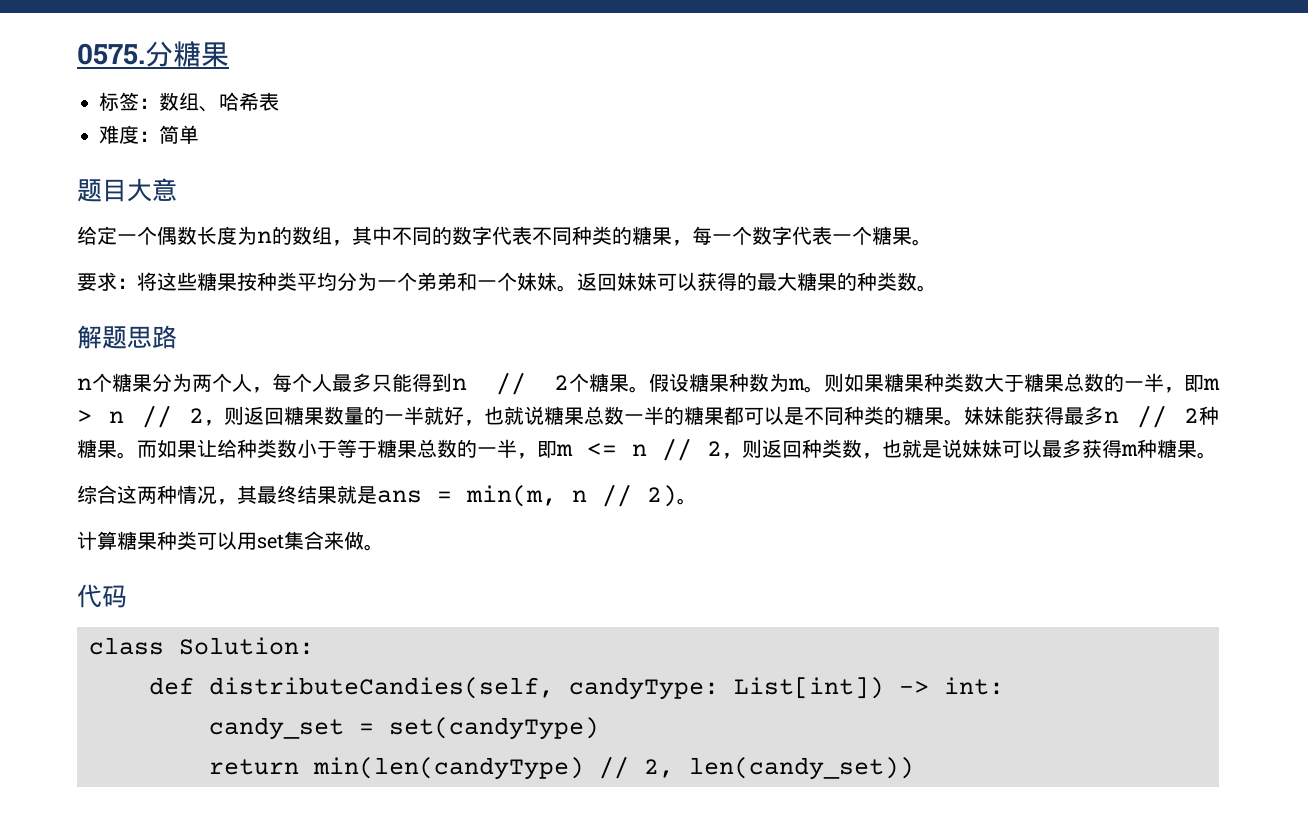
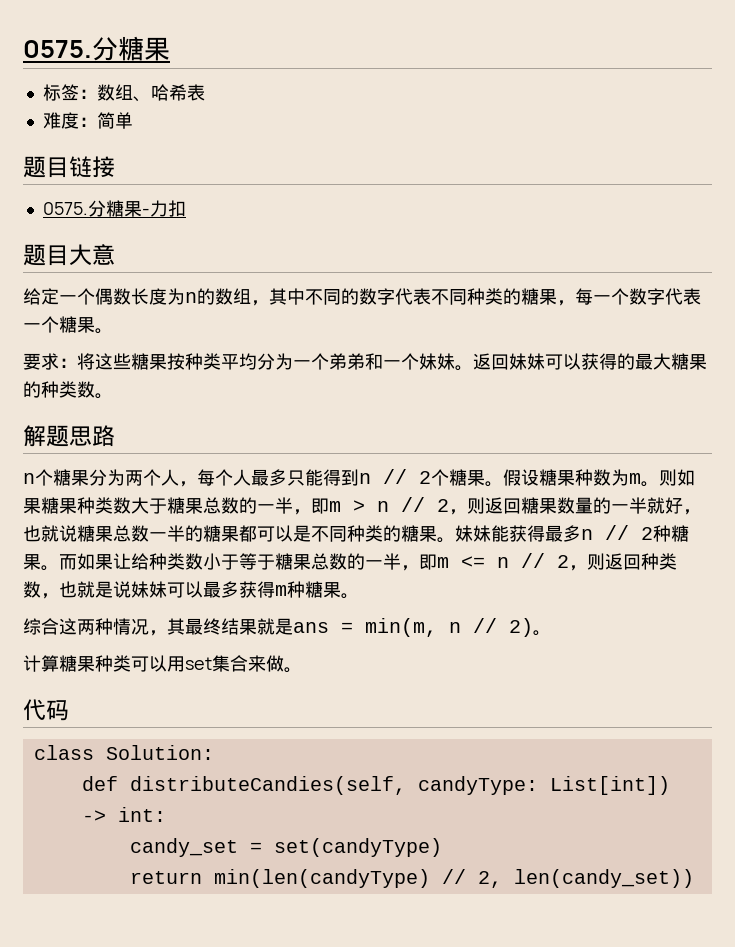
(199, 134) none -> [23,156,115,178] [42,200,186,217] // 题目链接 // 0575.分糖果-力扣

